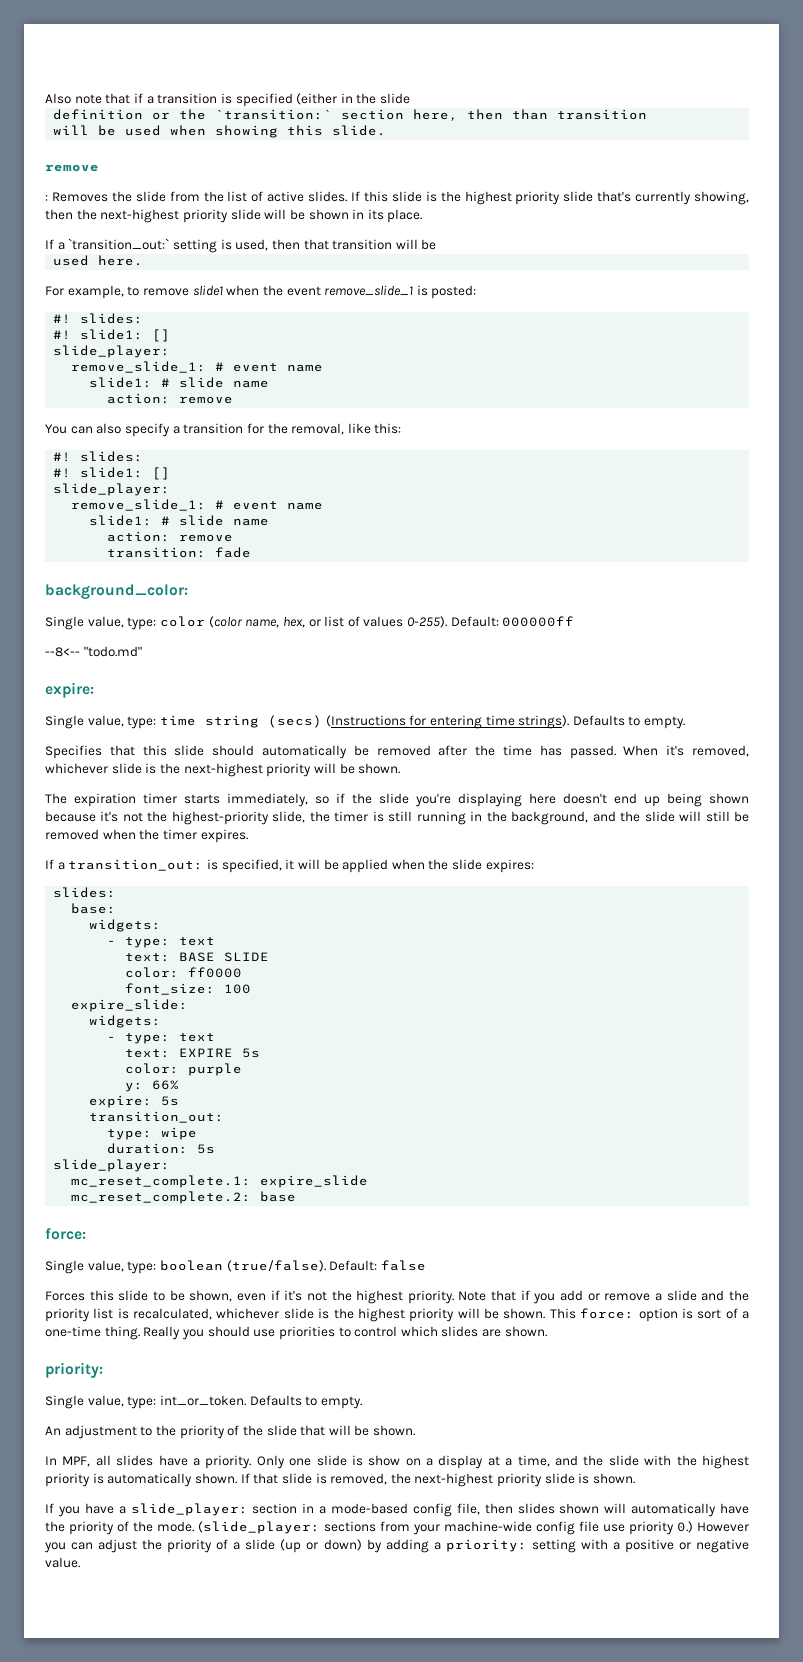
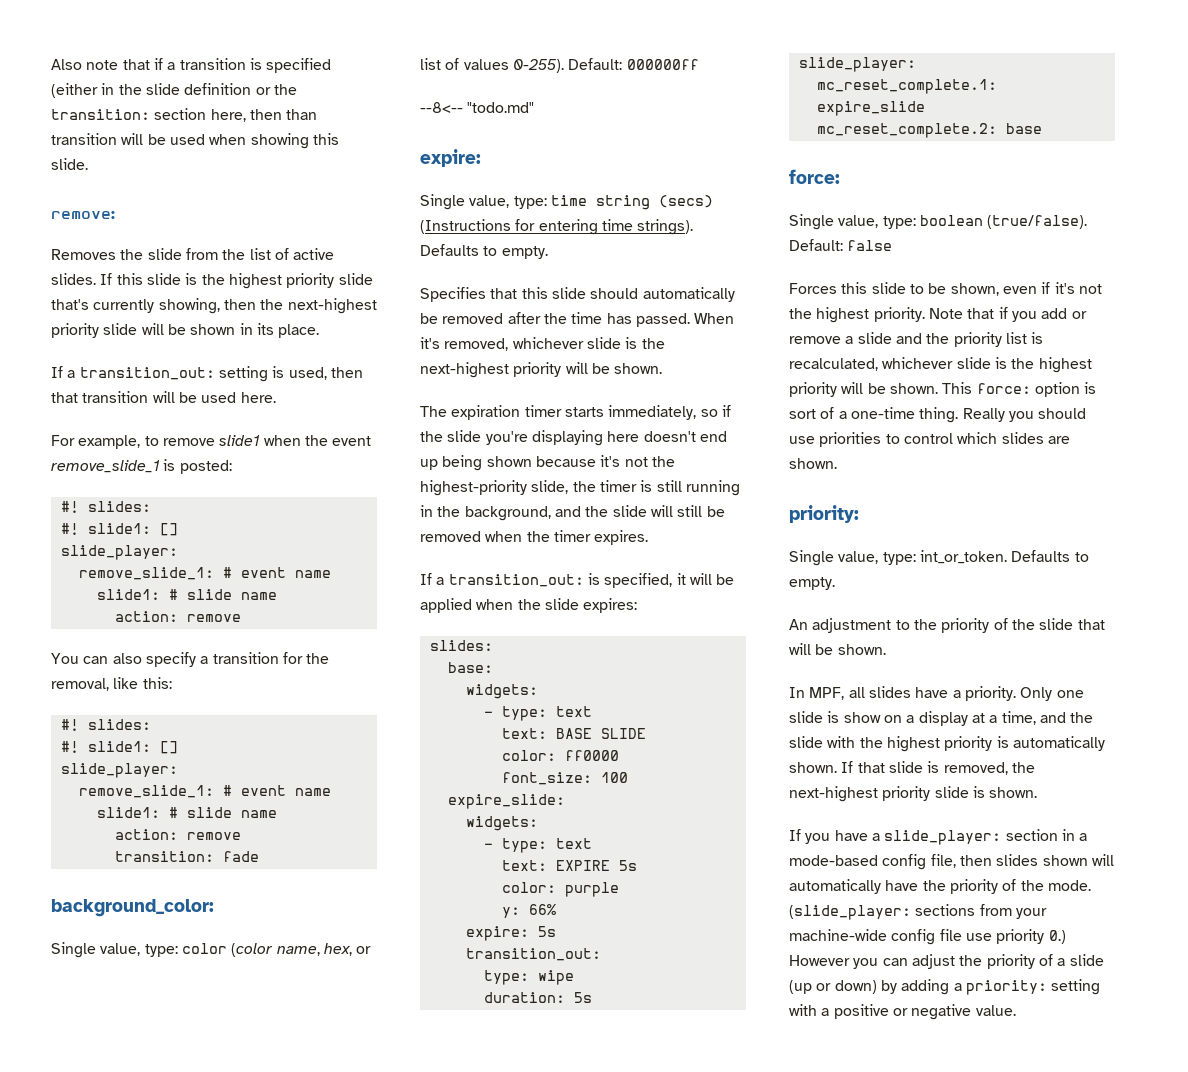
(411, 98) // -> (180, 89) none
[215,109,333,120] `transition:` -> [51,109,150,120] transition:
(648, 114) // -> (117, 139) none
[45,164,99,172] [45,195,48,201] remove // : -> [51,211,115,219] remove: //
[68,238,170,250] `transition_out:` -> [79,367,215,380] transition_out:
(437, 244) // -> (197, 397) none

